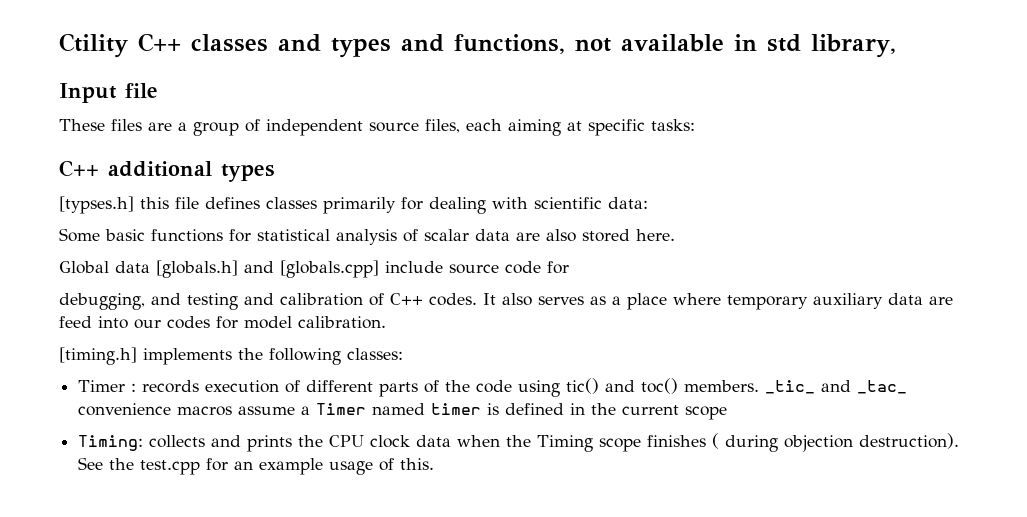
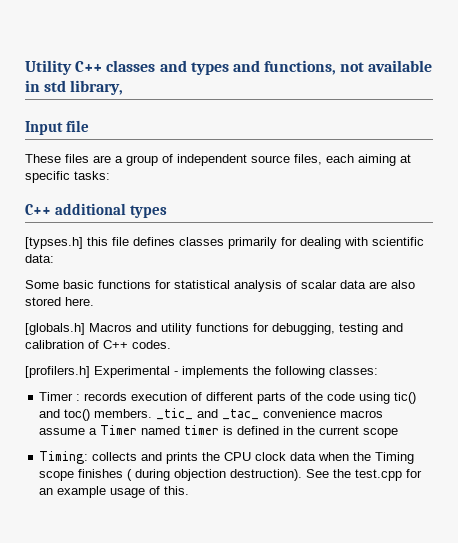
[59,33,128,58] Ctility -> [25,60,72,75] Utility
[59,260,569,278] [59,293,181,310] Global data [globals.h] and [globals.cpp] include source code for // debugging, and -> [25,323,335,335] [globals.h] Macros and utility functions for debugging,
[483,293,953,310] [59,316,386,329] [59,347,137,365] It also serves as a place where temporary auxiliary data are feed into our codes for model calibration. // [timing.h] -> [25,366,178,378] // [profilers.h] Experimental -

